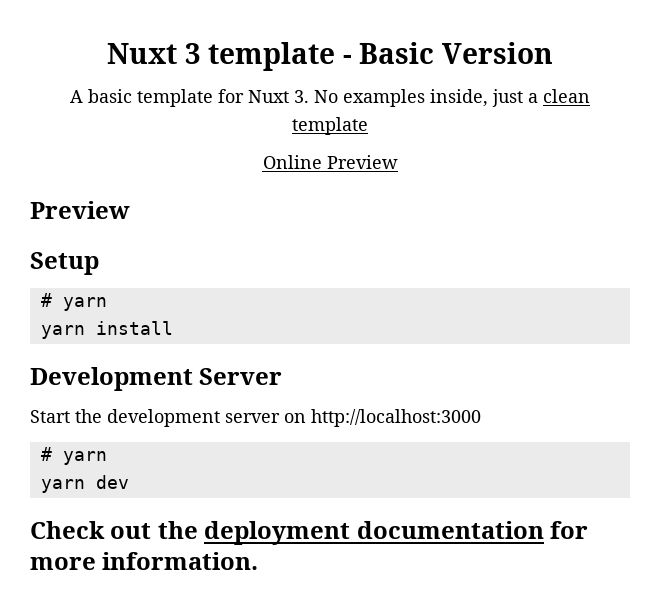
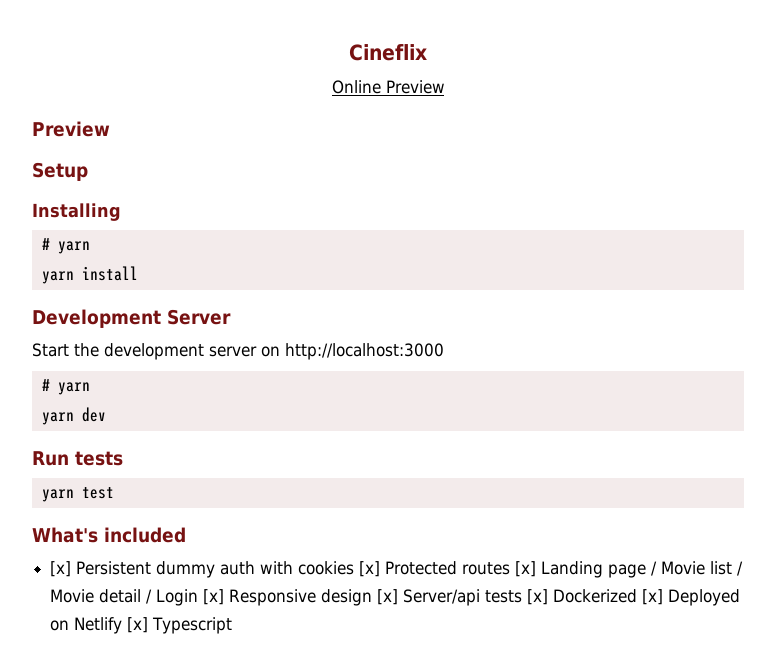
[107,42,553,71] [70,89,590,107] [292,117,368,135] Nuxt 3 template - Basic Version // A basic template for Nuxt 3. No examples inside, just a clean template -> [349,44,427,61] Cineflix
(99, 263) none -> [32,203,121,221] // Installing
[30,521,589,545] [30,552,259,570] Check out the deployment documentation for more information. -> [32,451,123,466] [41,487,114,502] [32,527,186,543] [50,561,744,578] [50,589,741,606] [50,617,233,634] Run tests // yarn test // What's included // [x] Persistent dummy auth with cookies [x] Protected routes [x] Landing page / Movie list / Movie detail / Login [x] Responsive design [x] Server/api tests [x] Dockerized [x] Deployed on Netlify [x] Typescript

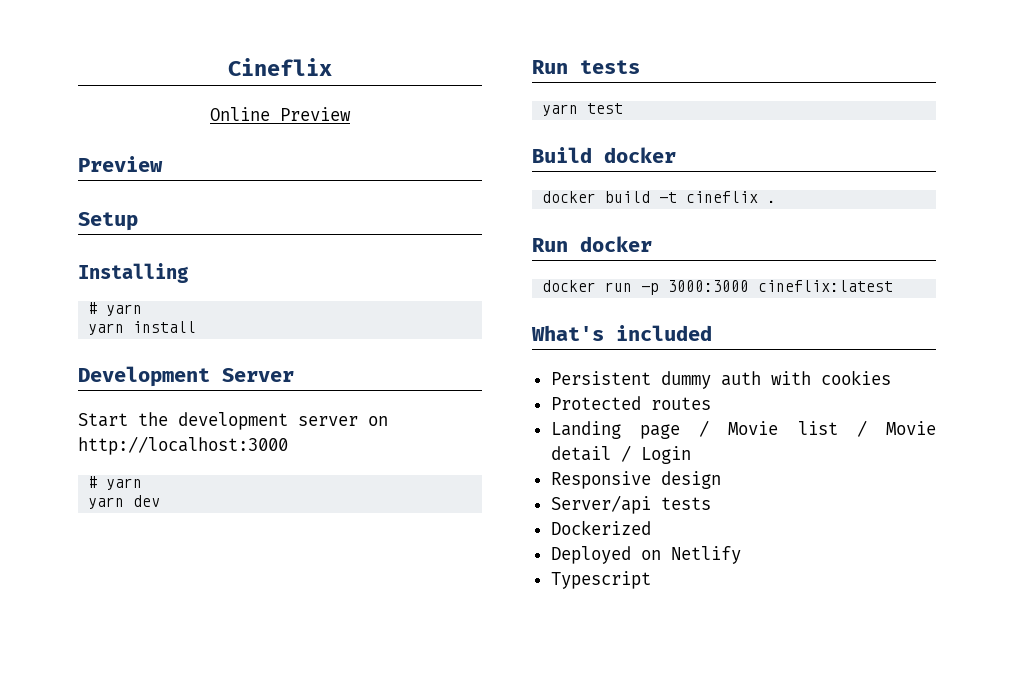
(114, 493) none -> [532,147,676,163] [542,191,777,203] [532,236,652,252] [542,280,894,295] // Build docker // docker build -t cineflix . // Run docker // docker run -p 3000:3000 cineflix:latest
[50,561,72,577] [x] -> (712, 333) none
[359,561,381,577] [x] -> (891, 377) //
[515,561,537,577] [x] -> (711, 403) //
[203,589,225,605] [x] -> (691, 455) //
[377,589,399,605] [x] -> (721, 480) //
[527,589,549,605] [x] -> (711, 503) //
[642,589,664,605] [x] -> (651, 527) //
[127,617,149,633] [x] -> (741, 555) //

